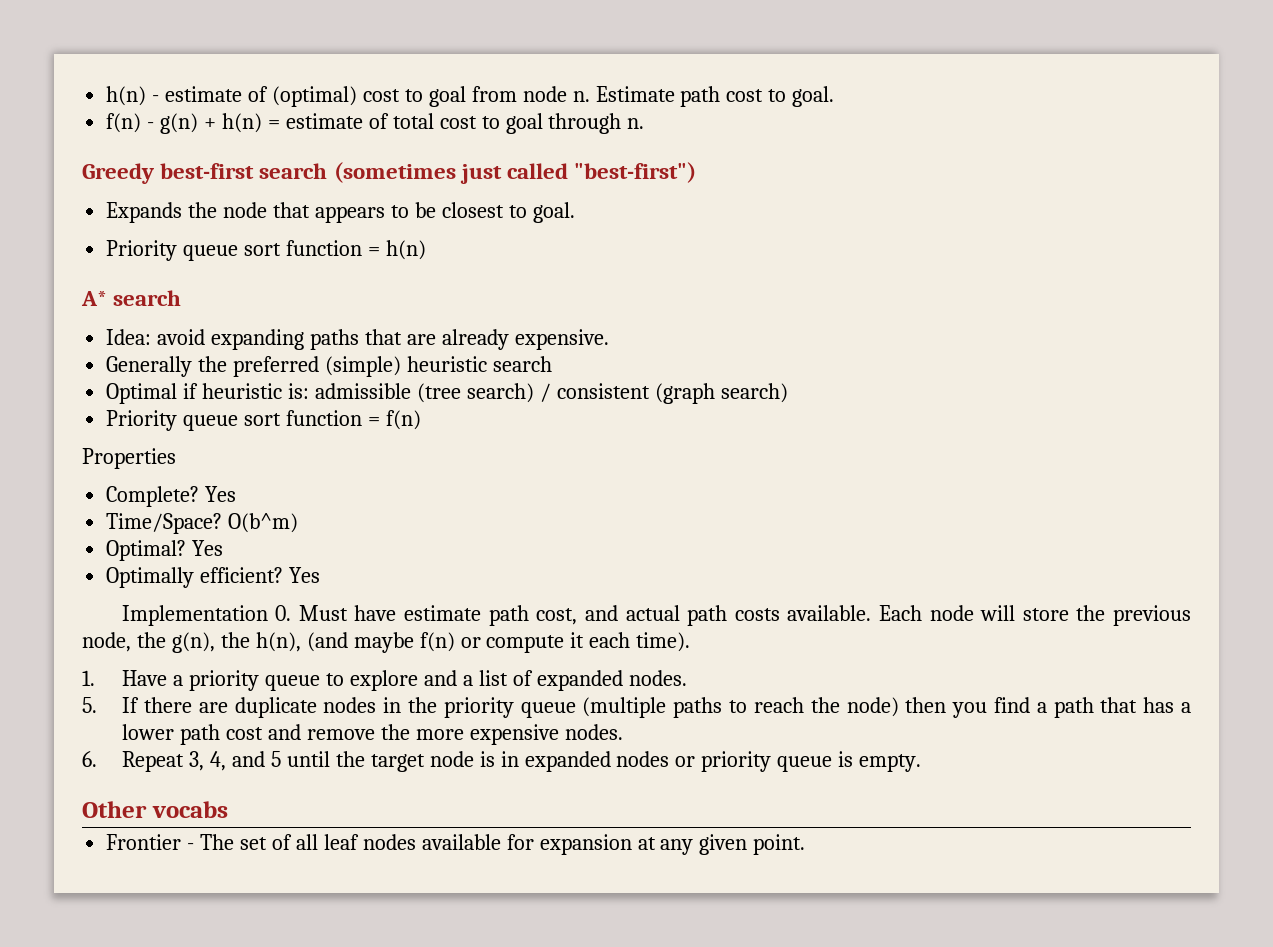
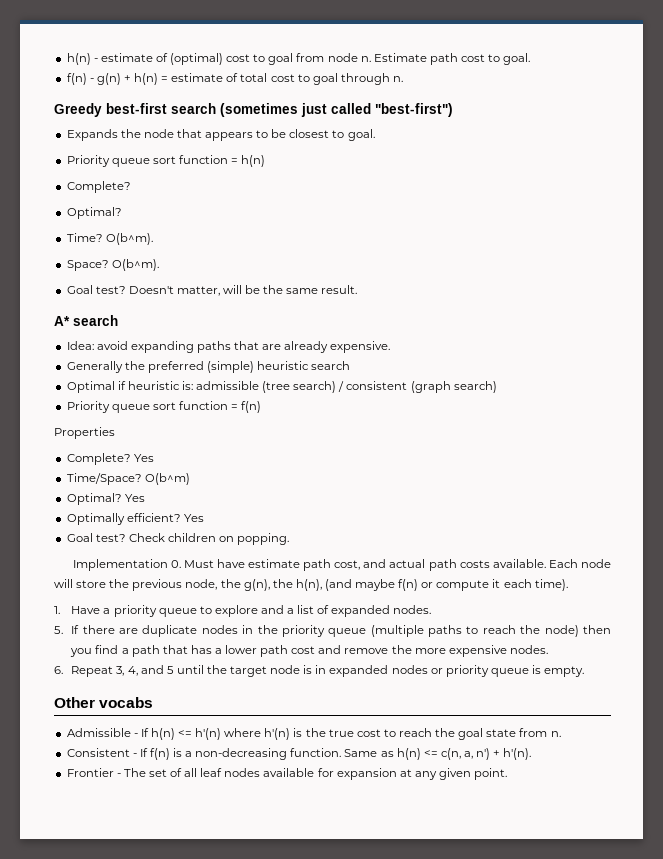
(426, 250) none -> [66,181,131,193] [66,207,122,219] [66,233,153,245] [66,259,159,271] [66,285,358,296] // Complete? // Optimal? // Time? O(b^m). // Space? O(b^m). // Goal test? Doesn't matter, will be the same result.
(321, 575) none -> [66,533,290,545] // Goal test? Check children on popping.
(228, 809) none -> [66,728,561,740] [66,748,532,760] // Admissible - If h(n) <= h'(n) where h'(n) is the true cost to reach the goal state from n. // Consistent - If f(n) is a non-decreasing function. Same as h(n) <= c(n, a, n') + h'(n).

